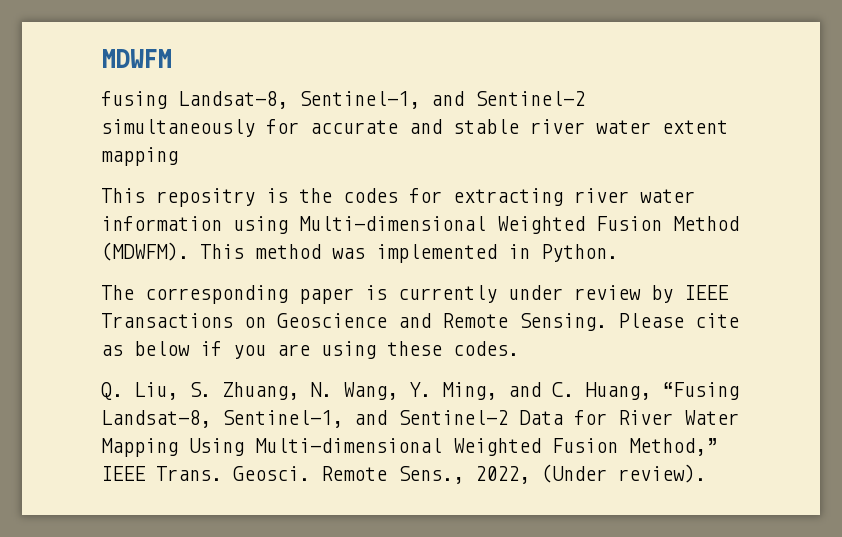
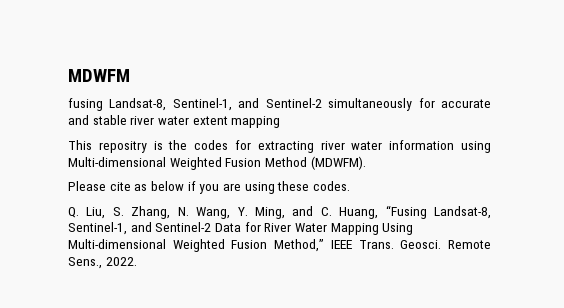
[200,244,618,263] [101,285,728,304] [101,313,607,331] This method was implemented in Python. // The corresponding paper is currently under review by IEEE Transactions on Geoscience and Remote Sensing. -> (366, 163) //
[222,382,299,400] Zhuang, -> [131,206,171,219] Zhang,
[475,464,706,484] 2022, (Under review). -> [105,257,137,266] 2022.

